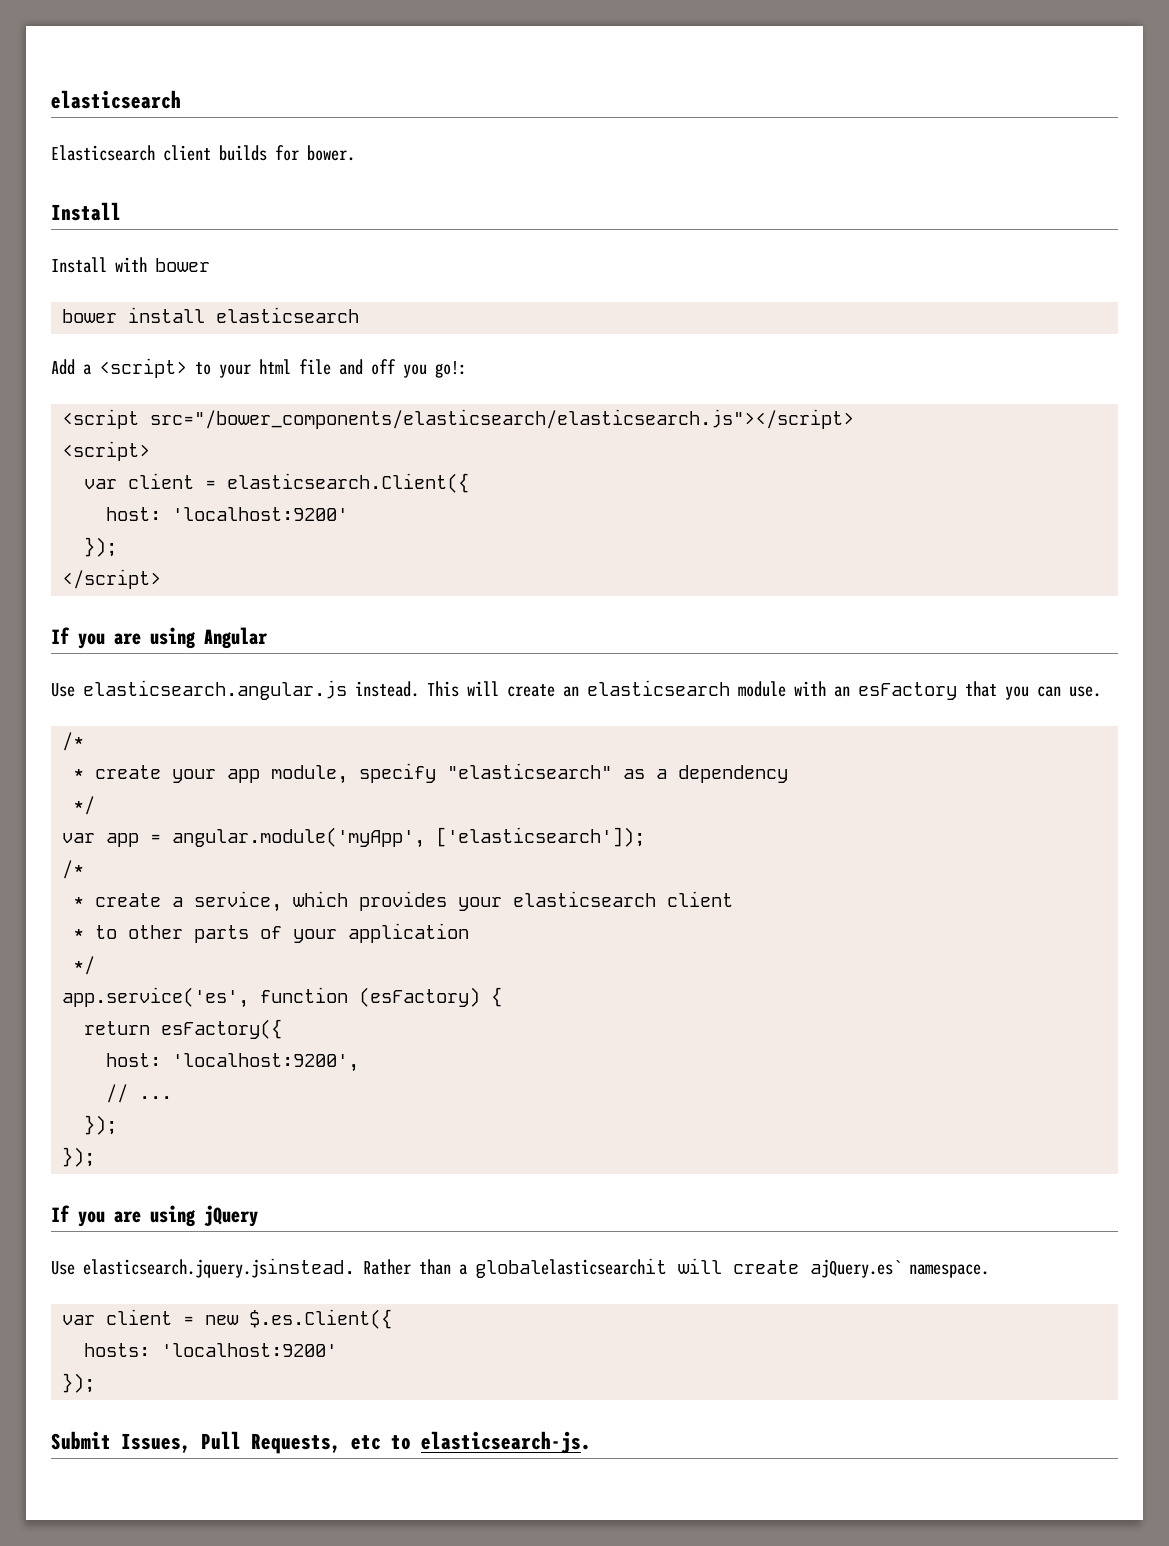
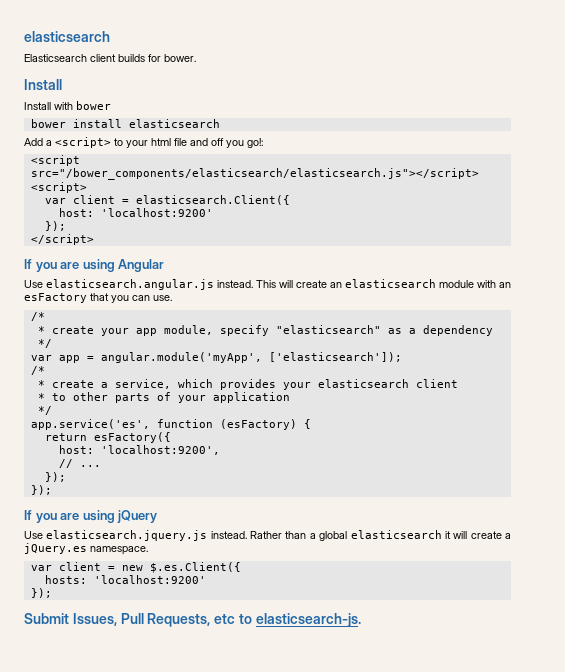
[83,1258,355,1278] elasticsearch.jquery.jsinstead. -> [46,530,247,541] elasticsearch.jquery.js instead.
[475,1258,901,1278] globalelasticsearchit will create ajQuery.es` -> [319,530,512,541] [24,543,87,554] global elasticsearch it will create a jQuery.es

